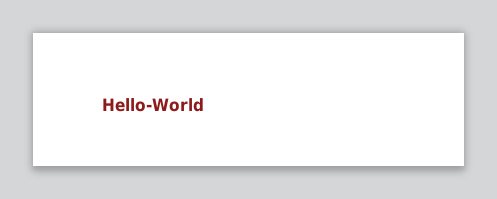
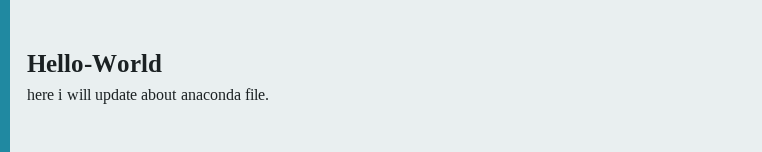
(204, 105) none -> [27,88,269,104] // here i will update about anaconda file.

